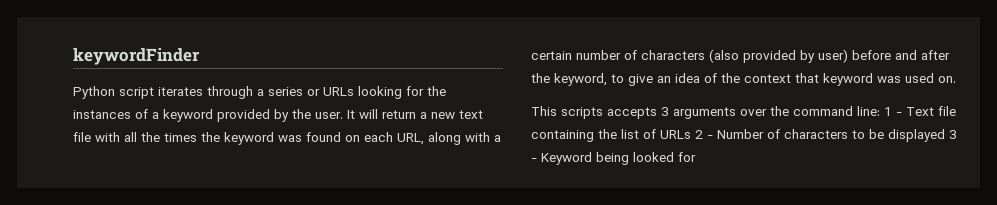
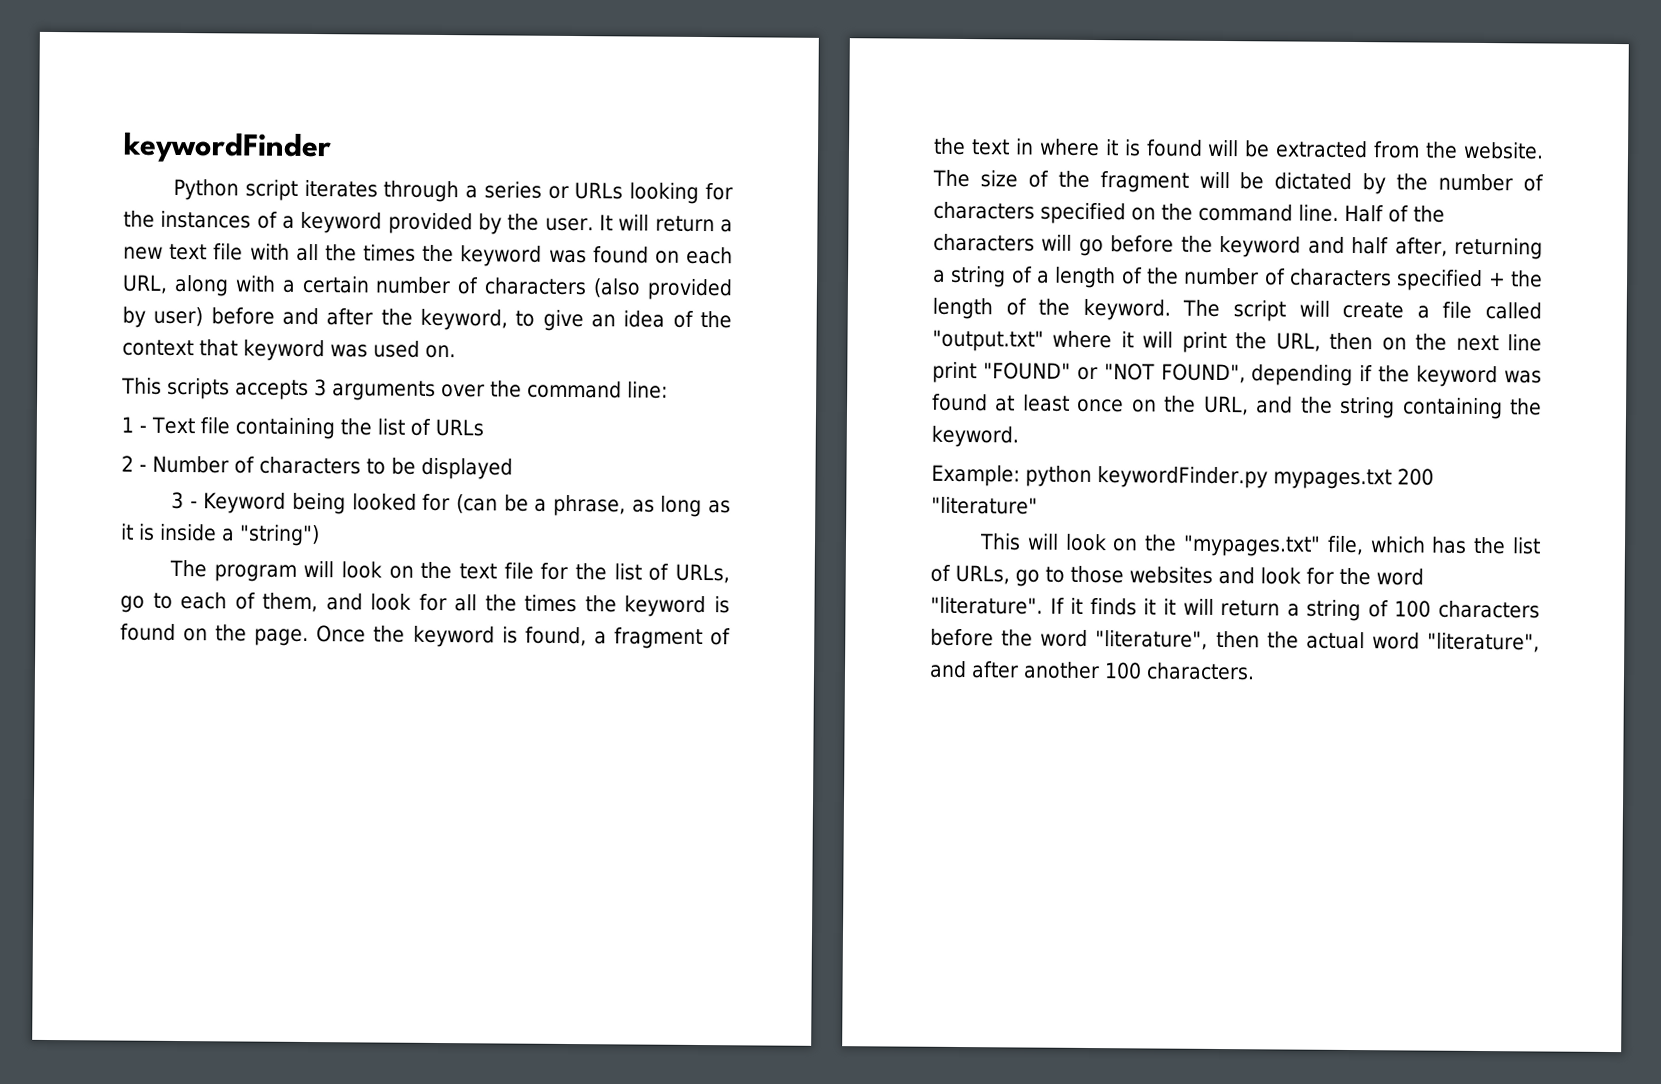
(880, 111) none -> (668, 390) //
(691, 134) none -> (484, 427) //
(945, 135) none -> (513, 468) //
(696, 157) none -> [455,494,731,518] [120,523,320,547] [168,559,731,584] [120,592,730,618] [120,623,731,650] [933,137,1544,160] [932,169,1544,195] [933,201,1445,225] [933,233,1543,260] [932,265,1543,292] [932,297,1542,322] [932,329,1542,354] [932,361,1542,388] [932,393,1542,420] [931,425,1019,448] [931,464,1434,490] [931,496,1038,515] [978,533,1541,557] [930,564,1424,587] [930,596,1540,622] [930,628,1540,653] [929,660,1255,681] (can be a phrase, as long as it is inside a "string") // The program will look on the text file for the list of URLs, go to each of them, and look for all the times the keyword is found on the page. Once the keyword is found, a fragment of the text in where it is found will be extracted from the website. The size of the fragment will be dictated by the number of characters specified on the command line. Half of the characters will go before the keyword and half after, returning a string of a length of the number of characters specified + the length of the keyword. The script will create a file called "output.txt" where it will print the URL, then on the next line print "FOUND" or "NOT FOUND", depending if the keyword was found at least once on the URL, and the string containing the keyword. // Example: python keywordFinder.py mypages.txt 200 "literature" // This will look on the "mypages.txt" file, which has the list of URLs, go to those websites and look for the word "literature". If it finds it it will return a string of 100 characters before the word "literature", then the actual word "literature", and after another 100 characters.

